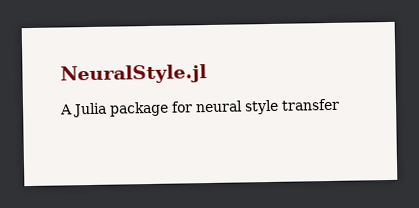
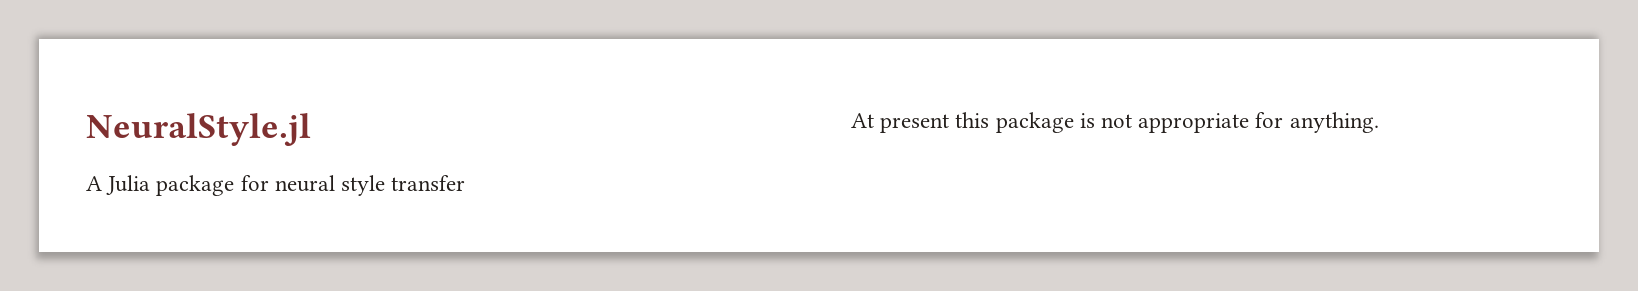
(340, 104) none -> [851,112,1379,133] // At present this package is not appropriate for anything.

